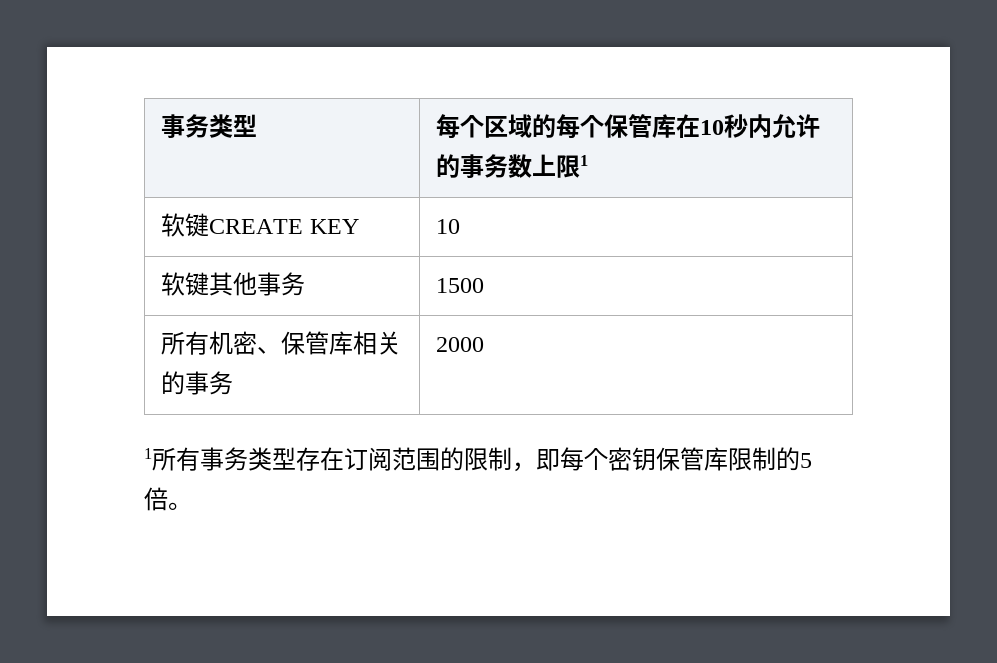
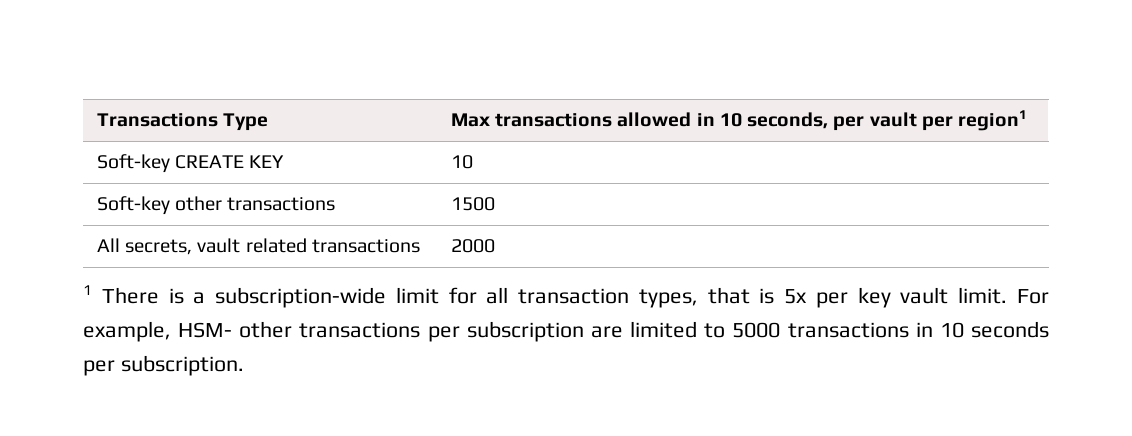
[161,114,258,138] [436,114,821,139] [436,154,589,178] [161,213,359,237] [436,219,461,234] [161,272,306,296] [436,278,485,293] [161,331,402,355] [161,371,234,395] [436,337,485,352] [144,447,812,472] [144,487,192,511] 事务类型 | 每个区域的每个保管库在10秒内允许的事务数上限1 // 软键CREATE KEY | 10 // 软键其他事务 | 1500 // 所有机密、保管库相关的事务 | 2000 // 1所有事务类型存在订阅范围的限制，即每个密钥保管库限制的5倍。 -> [96,113,268,131] [450,110,1028,131] [96,154,285,173] [450,155,473,169] [96,196,336,215] [450,197,495,211] [96,238,420,255] [450,239,495,253] [83,285,1049,308] [83,321,1050,342] [83,355,244,376] Transactions Type | Max transactions allowed in 10 seconds, per vault per region1 // Soft-key CREATE KEY | 10 // Soft-key other transactions | 1500 // All secrets, vault related transactions | 2000 // 1 There is a subscription-wide limit for all transaction types, that is 5x per key vault limit. For example, HSM- other transactions per subscription are limited to 5000 transactions in 10 seconds per subscription.

